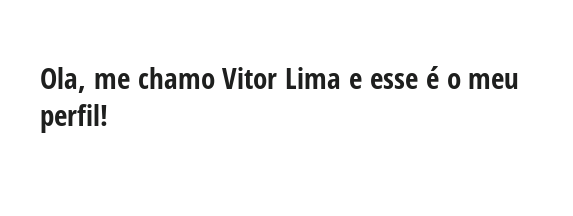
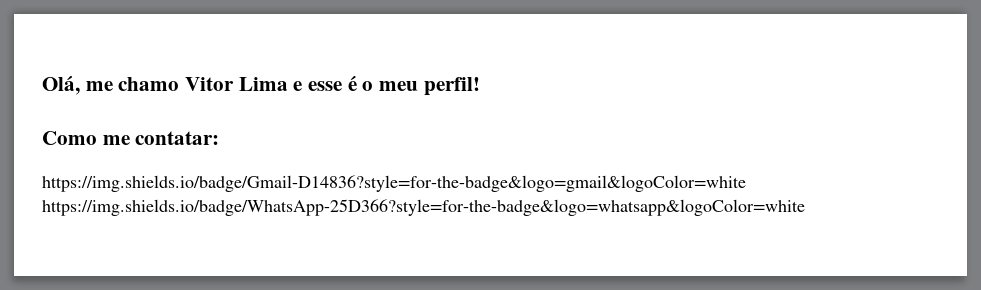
[40,67,86,93] Ola, -> [42,75,80,95] Olá,
(108, 118) none -> [42,131,220,145] [42,175,746,192] [42,199,805,216] // Como me contatar: // https://img.shields.io/badge/Gmail-D14836?style=for-the-badge&logo=gmail&logoColor=white https://img.shields.io/badge/WhatsApp-25D366?style=for-the-badge&logo=whatsapp&logoColor=white

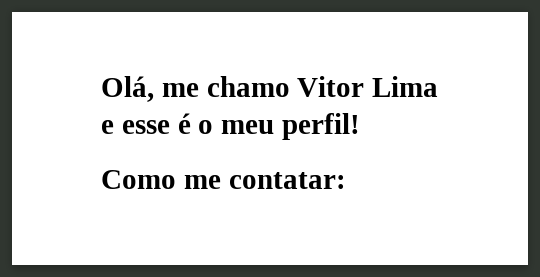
[42,175,746,192] [42,199,805,216] // https://img.shields.io/badge/Gmail-D14836?style=for-the-badge&logo=gmail&logoColor=white https://img.shields.io/badge/WhatsApp-25D366?style=for-the-badge&logo=whatsapp&logoColor=white -> (346, 180) none

